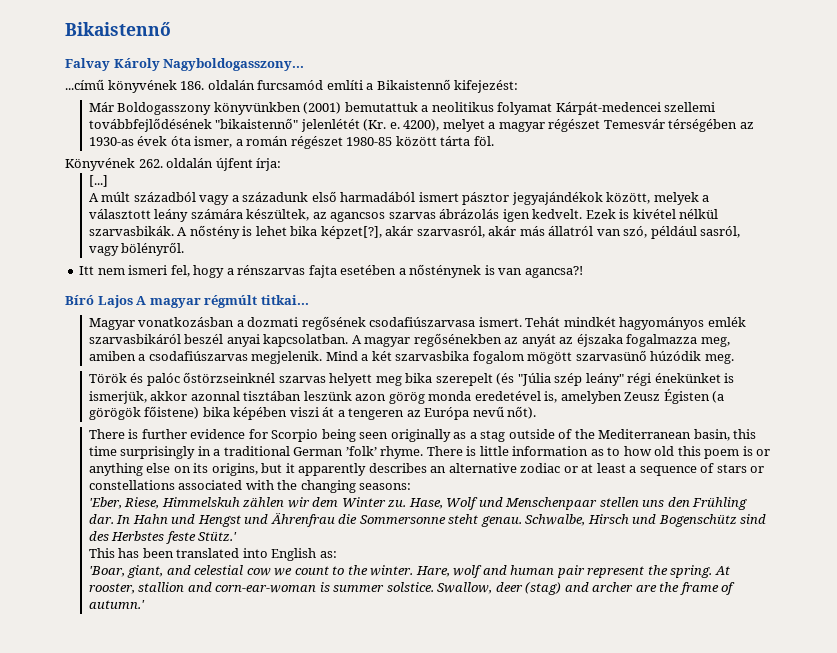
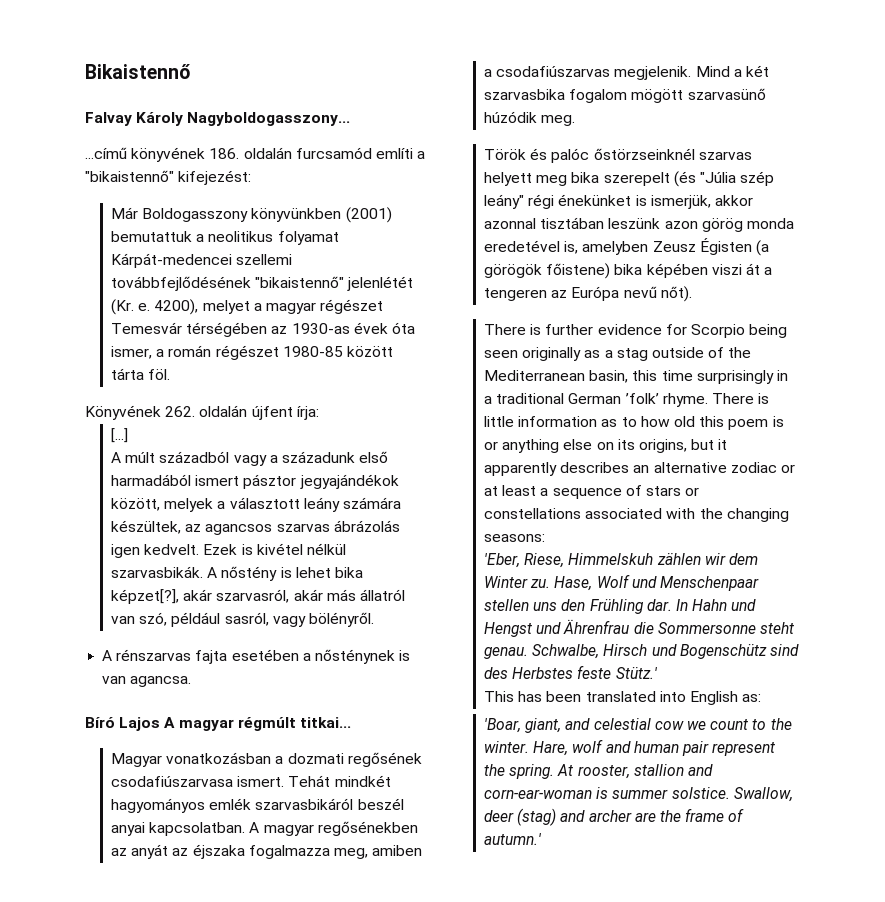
[376,79,451,90] Bikaistennő -> [85,170,174,182] "bikaistennő"
[79,265,234,278] Itt nem ismeri fel, hogy a -> [102,650,113,661] A
[524,266,583,278] agancsa?! -> [130,676,192,687] agancsa.

